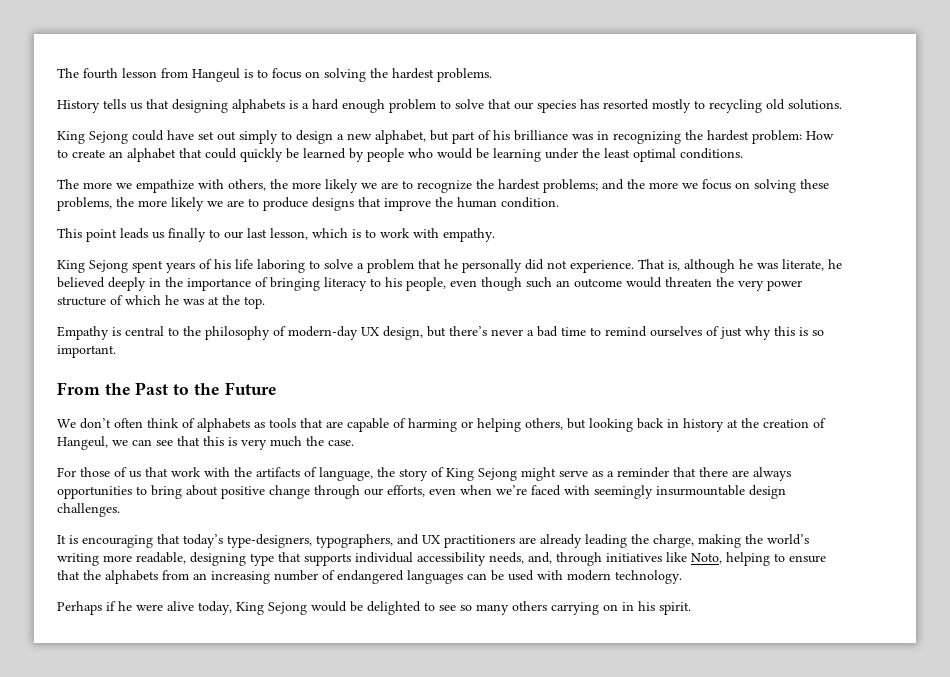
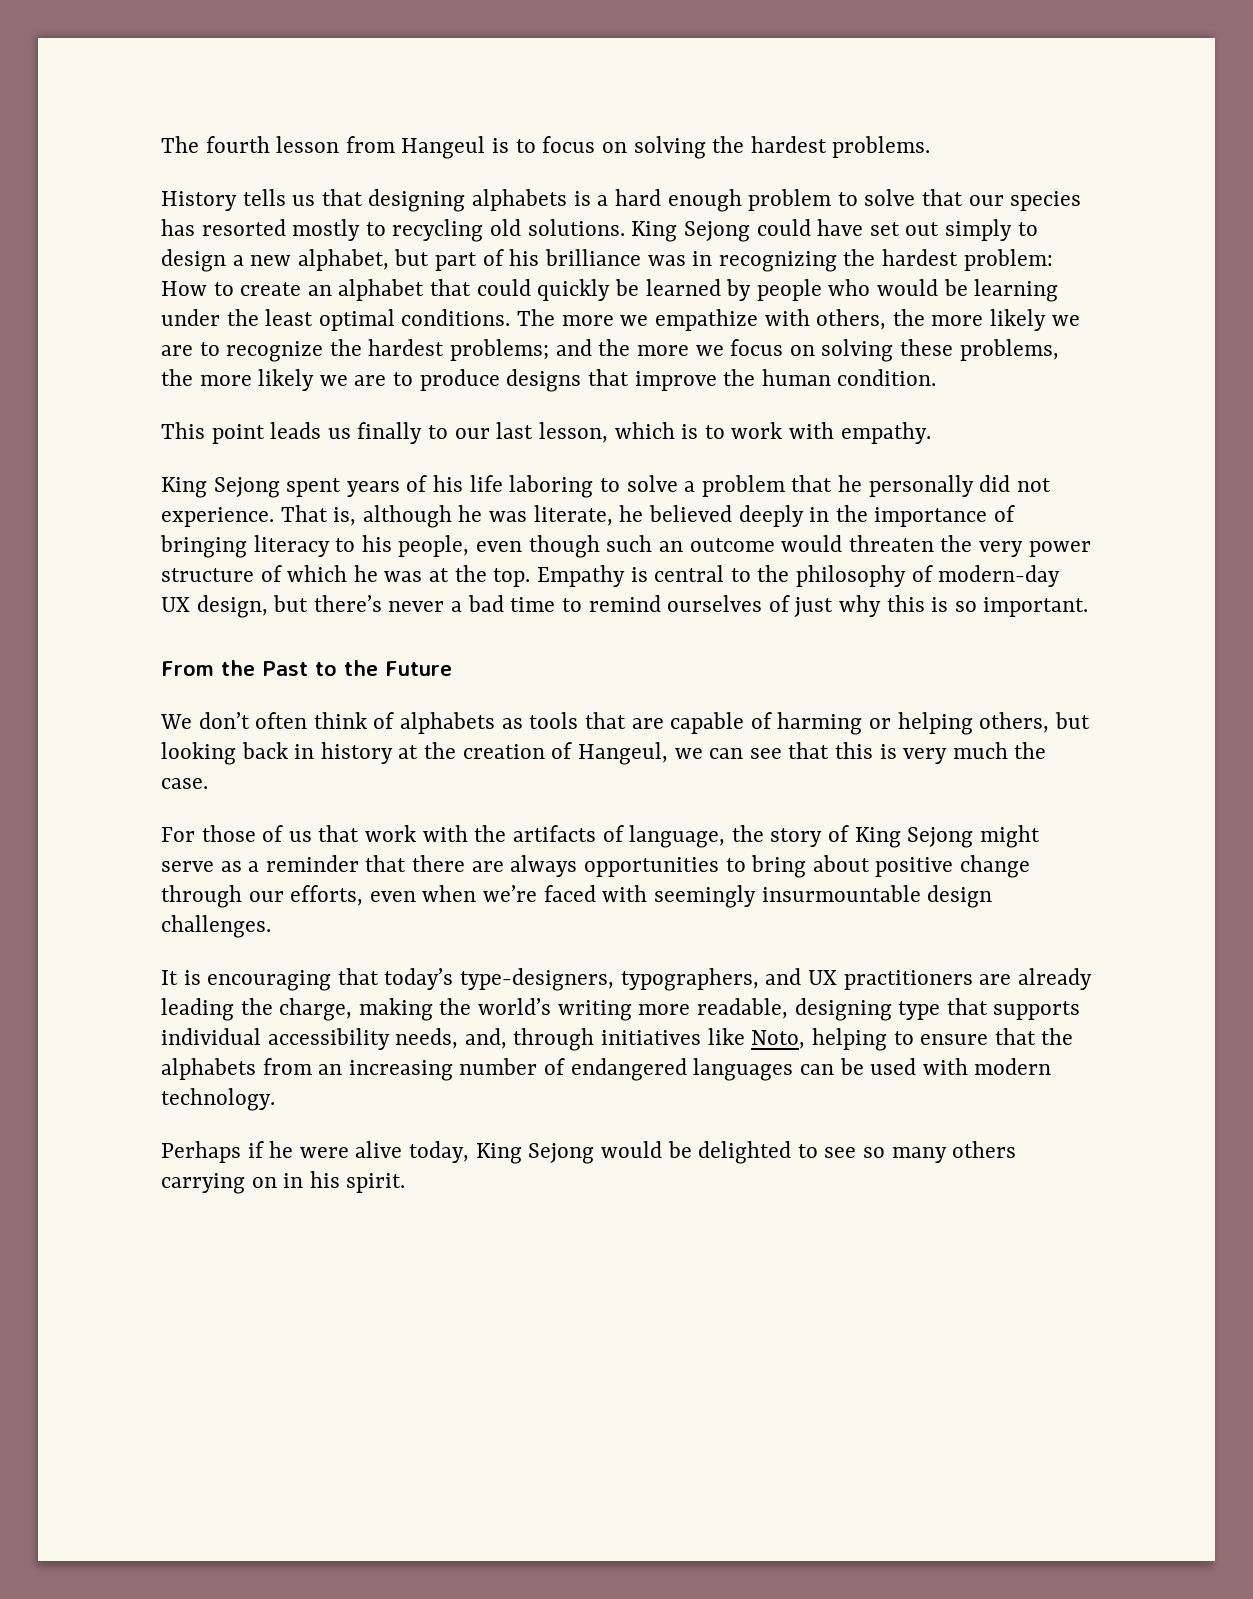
(842, 104) // -> (625, 227) none
(743, 153) // -> (511, 317) none
(265, 302) // -> (531, 577) none

